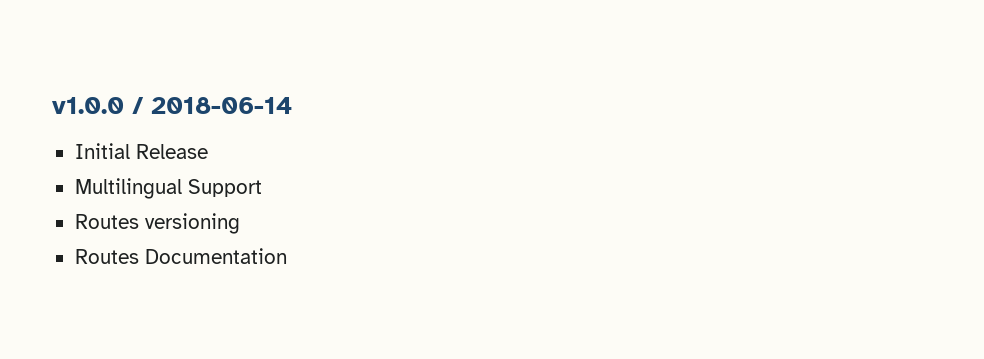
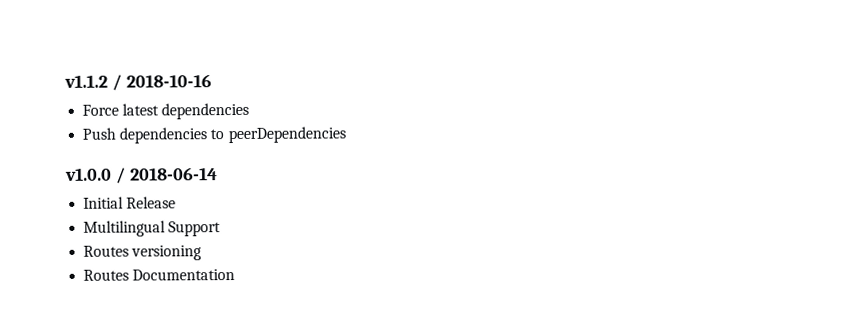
(52, 105) none -> [64,74,212,91] [82,102,250,120] [82,126,346,144] v1.1.2 / 2018-10-16 // Force latest dependencies // Push dependencies to peerDependencies //

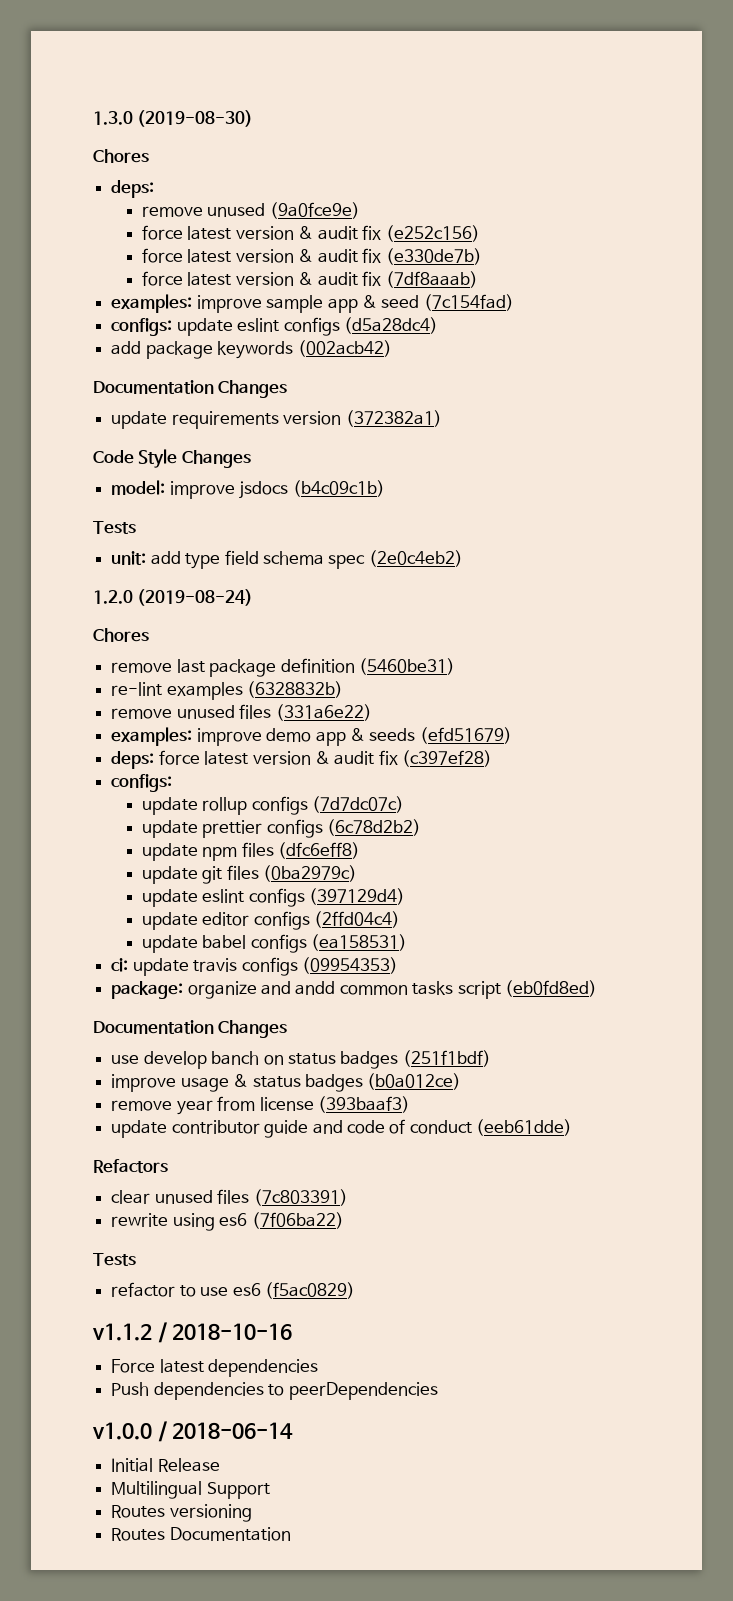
(64, 81) none -> [93,110,254,127] [93,149,149,163] [111,180,155,198] [141,202,360,219] [141,225,480,242] [141,248,482,265] [141,271,478,288] [111,294,514,313] [111,317,438,336] [111,340,392,359] [93,380,288,398] [111,410,442,429] [93,449,251,468] [111,480,385,499] [93,521,136,534] [111,550,463,569] [93,589,254,606] [93,628,149,642] [111,658,455,677] [111,681,344,700] [111,704,372,721] [111,727,512,746] [111,750,493,769] [111,774,173,792] [141,796,405,815] [141,819,422,838] [141,842,361,861] [141,865,358,884] [141,888,406,907] [141,911,401,930] [141,934,408,953] [111,957,398,976] [111,980,598,999] [93,1020,288,1038] [111,1050,491,1069] [111,1073,462,1092] [111,1096,410,1115] [111,1119,573,1138] [93,1159,168,1173] [111,1189,348,1206] [111,1212,344,1231] [93,1253,136,1266] [111,1282,355,1299] 1.3.0 (2019-08-30) // Chores // deps: // remove unused (9a0fce9e) // force latest version & audit fix (e252c156) // force latest version & audit fix (e330de7b) // force latest version & audit fix (7df8aaab) // examples: improve sample app & seed (7c154fad) // configs: update eslint configs (d5a28dc4) // add package keywords (002acb42) // Documentation Changes // update requirements version (372382a1) // Code Style Changes // model: improve jsdocs (b4c09c1b) // Tests // unit: add type field schema spec (2e0c4eb2) // 1.2.0 (2019-08-24) // Chores // remove last package definition (5460be31) // re-lint examples (6328832b) // remove unused files (331a6e22) // examples: improve demo app & seeds (efd51679) // deps: force latest version & audit fix (c397ef28) // configs: // update rollup configs (7d7dc07c) // update prettier configs (6c78d2b2) // update npm files (dfc6eff8) // update git files (0ba2979c) // update eslint configs (397129d4) // update editor configs (2ffd04c4) // update babel configs (ea158531) // ci: update travis configs (09954353) // package: organize and andd common tasks script (eb0fd8ed) // Documentation Changes // use develop banch on status badges (251f1bdf) // improve usage & status badges (b0a012ce) // remove year from license (393baaf3) // update contributor guide and code of conduct (eeb61dde) // Refactors // clear unused files (7c803391) // rewrite using es6 (7f06ba22) // Tests // refactor to use es6 (f5ac0829) //

